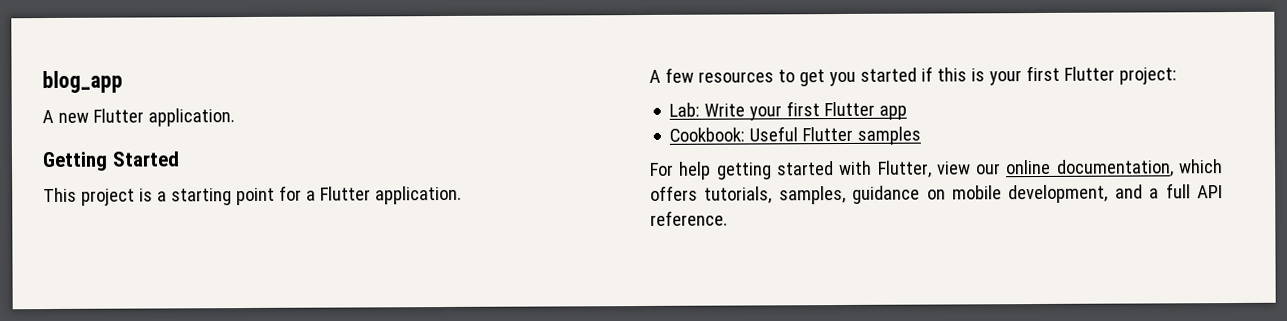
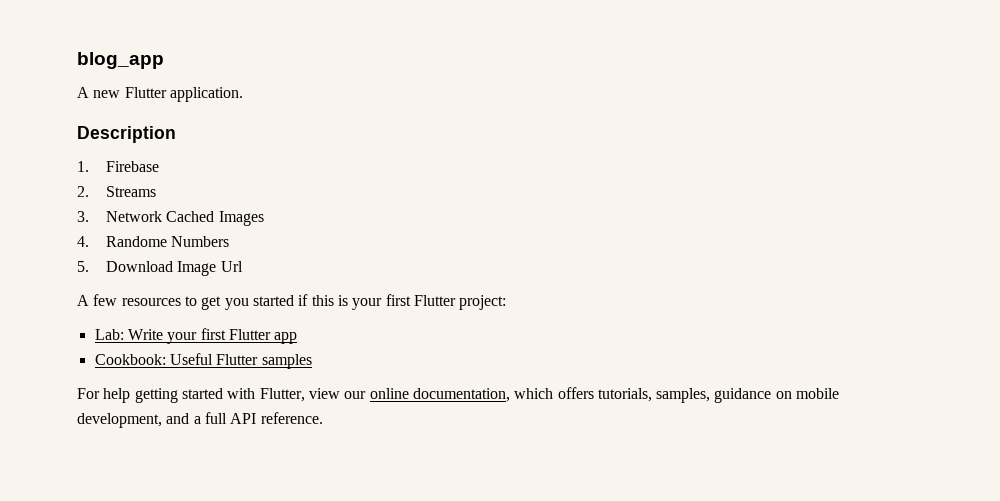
[42,151,180,172] [43,185,462,206] Getting Started // This project is a starting point for a Flutter application. -> [77,126,176,143] [77,161,159,172] [77,186,156,197] [77,211,264,226] [77,236,230,247] [77,261,243,276] Description // 1. Firebase // 2. Streams // 3. Network Cached Images // 4. Randome Numbers // 5. Download Image Url

